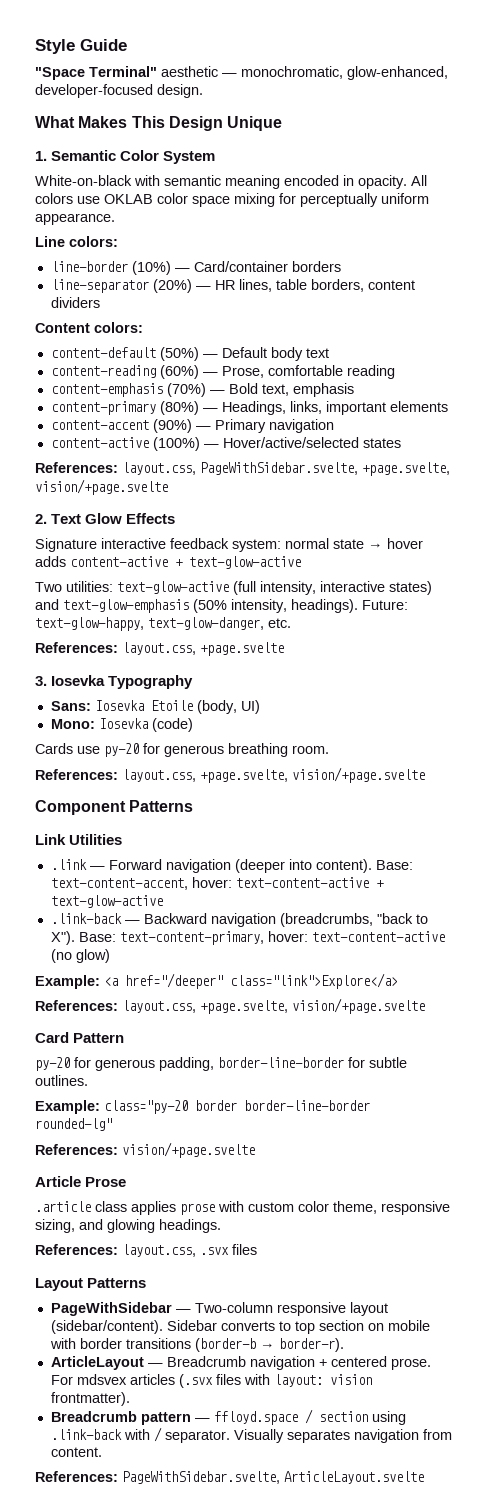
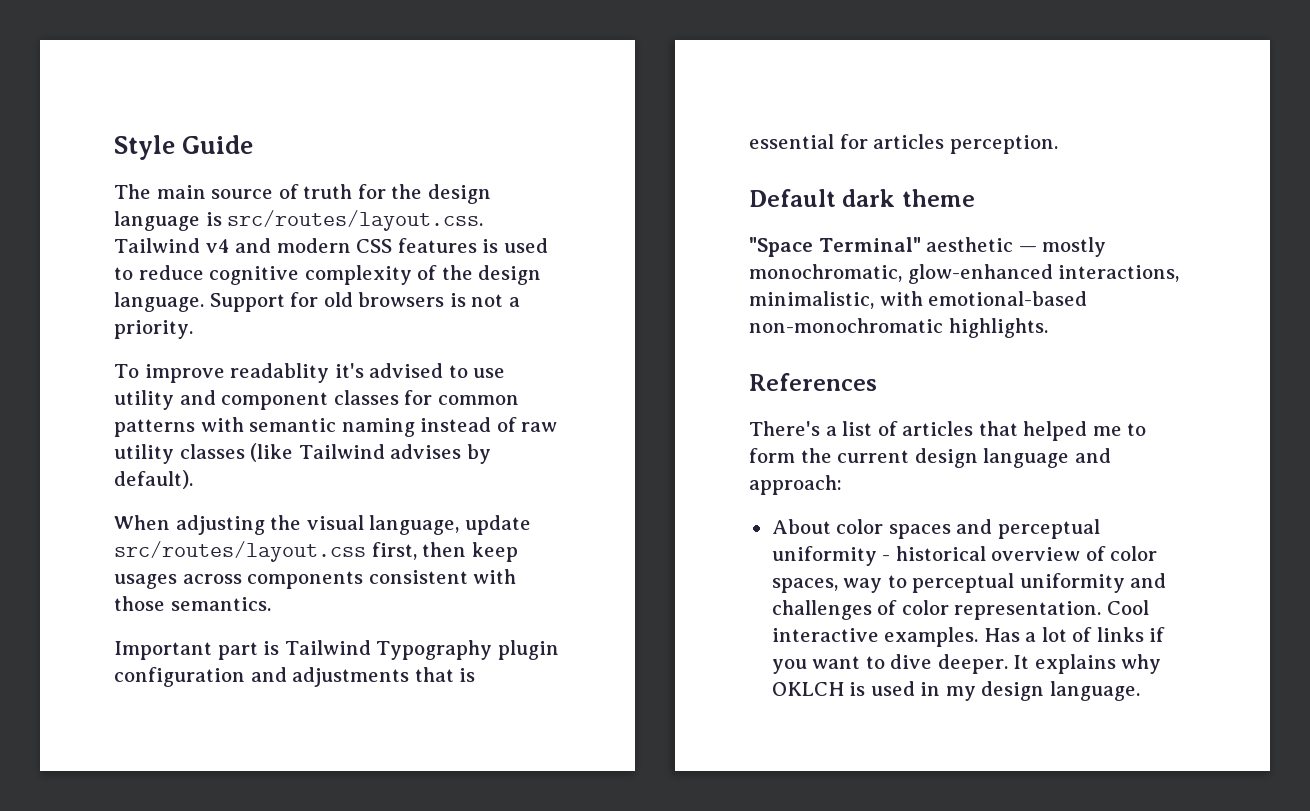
[35,66,448,80] [35,84,203,98] [35,116,283,131] [35,150,216,164] [35,175,427,189] [35,193,429,207] [35,213,115,225] [35,236,118,247] [50,261,341,275] [50,279,415,293] [50,297,100,308] [35,322,143,333] [50,347,329,361] [50,365,395,379] [50,383,354,397] [50,401,448,415] [50,419,334,433] [50,437,401,451] [35,462,450,476] [35,479,168,495] [35,513,176,524] [35,538,423,552] [35,556,301,569] [35,581,432,595] [35,599,408,613] [35,617,291,631] [35,642,284,656] [35,675,194,689] [50,700,260,714] [50,718,193,732] [35,743,329,757] [35,767,425,783] [35,800,194,815] [35,834,123,845] [50,859,413,873] [50,877,384,890] [50,895,163,908] [50,913,428,927] [50,931,445,945] [50,949,110,963] [35,973,398,989] [35,998,425,1014] [35,1032,125,1043] [35,1057,407,1071] [35,1075,88,1086] [35,1100,370,1114] [35,1118,112,1131] [35,1142,255,1158] [35,1176,127,1187] [35,1201,450,1215] [35,1219,221,1233] [35,1244,257,1257] [35,1278,147,1291] [50,1302,388,1316] [50,1320,430,1334] [49,1338,344,1352] [50,1356,431,1370] [50,1374,372,1388] [50,1392,130,1406] [50,1409,406,1425] [50,1427,452,1443] [50,1447,102,1457] [35,1471,424,1484] "Space Terminal" aesthetic — monochromatic, glow-enhanced, developer-focused design. // What Makes This Design Unique // 1. Semantic Color System // White-on-black with semantic meaning encoded in opacity. All colors use OKLAB color space mixing for perceptually uniform appearance. // Line colors: // line-border (10%) — Card/container borders // line-separator (20%) — HR lines, table borders, content dividers // Content colors: // content-default (50%) — Default body text // content-reading (60%) — Prose, comfortable reading // content-emphasis (70%) — Bold text, emphasis // content-primary (80%) — Headings, links, important elements // content-accent (90%) — Primary navigation // content-active (100%) — Hover/active/selected states // References: layout.css, PageWithSidebar.svelte, +page.svelte, vision/+page.svelte // 2. Text Glow Effects // Signature interactive feedback system: normal state → hover adds content-active + text-glow-active // Two utilities: text-glow-active (full intensity, interactive states) and text-glow-emphasis (50% intensity, headings). Future: text-glow-happy, text-glow-danger, etc. // References: layout.css, +page.svelte // 3. Iosevka Typography // Sans: Iosevka Etoile (body, UI) // Mono: Iosevka (code) // Cards use py-20 for generous breathing room. // References: layout.css, +page.svelte, vision/+page.svelte // Component Patterns // Link Utilities // .link — Forward navigation (deeper into content). Base: text-content-accent, hover: text-content-active + text-glow-active // .link-back — Backward navigation (breadcrumbs, "back to X"). Base: text-content-primary, hover: text-content-active (no glow) // Example: <a href="/deeper" class="link">Explore</a> // References: layout.css, +page.svelte, vision/+page.svelte // Card Pattern // py-20 for generous padding, border-line-border for subtle outlines. // Example: class="py-20 border border-line-border rounded-lg" // References: vision/+page.svelte // Article Prose // .article class applies prose with custom color theme, responsive sizing, and glowing headings. // References: layout.css, .svx files // Layout Patterns // PageWithSidebar — Two-column responsive layout (sidebar/content). Sidebar converts to top section on mobile with border transitions (border-b → border-r). // ArticleLayout — Breadcrumb navigation + centered prose. For mdsvex articles (.svx files with layout: vision frontmatter). // Breadcrumb pattern — ffloyd.space / section using .link-back with / separator. Visually separates navigation from content. // References: PageWithSidebar.svelte, ArticleLayout.svelte -> [114,184,491,204] [114,210,484,231] [114,238,548,253] [114,265,542,285] [114,292,520,312] [114,320,193,339] [114,363,506,383] [114,390,519,410] [114,417,558,437] [114,443,491,464] [114,470,193,489] [114,515,531,535] [114,541,518,562] [114,569,517,589] [114,596,271,611] [114,640,559,660] [114,667,476,687] [749,134,1058,154] [749,189,975,207] [749,237,1107,257] [749,264,1180,284] [749,291,1088,309] [749,318,1048,338] [749,373,877,391] [749,421,1147,441] [749,448,1111,468] [749,475,842,495] [771,519,1100,539] [771,546,1158,566] [771,573,1167,593] [771,600,1149,620] [771,627,1166,647] [771,654,1162,674] [771,681,1140,701] The main source of truth for the design language is src/routes/layout.css. Tailwind v4 and modern CSS features is used to reduce cognitive complexity of the design language. Support for old browsers is not a priority. // To improve readablity it's advised to use utility and component classes for common patterns with semantic naming instead of raw utility classes (like Tailwind advises by default). // When adjusting the visual language, update src/routes/layout.css first, then keep usages across components consistent with those semantics. // Important part is Tailwind Typography plugin configuration and adjustments that is essential for articles perception. // Default dark theme // "Space Terminal" aesthetic — mostly monochromatic, glow-enhanced interactions, minimalistic, with emotional-based non-monochromatic highlights. // References // There's a list of articles that helped me to form the current design language and approach: // About color spaces and perceptual uniformity - historical overview of color spaces, way to perceptual uniformity and challenges of color representation. Cool interactive examples. Has a lot of links if you want to dive deeper. It explains why OKLCH is used in my design language.

